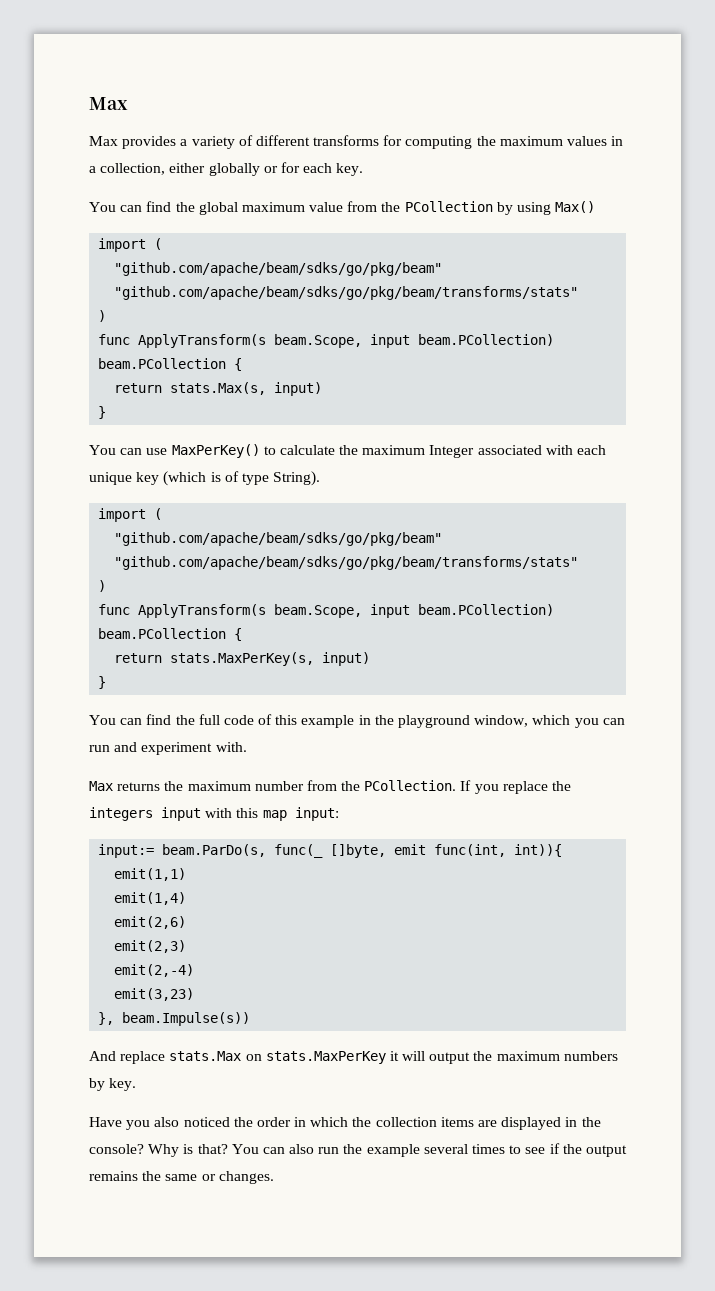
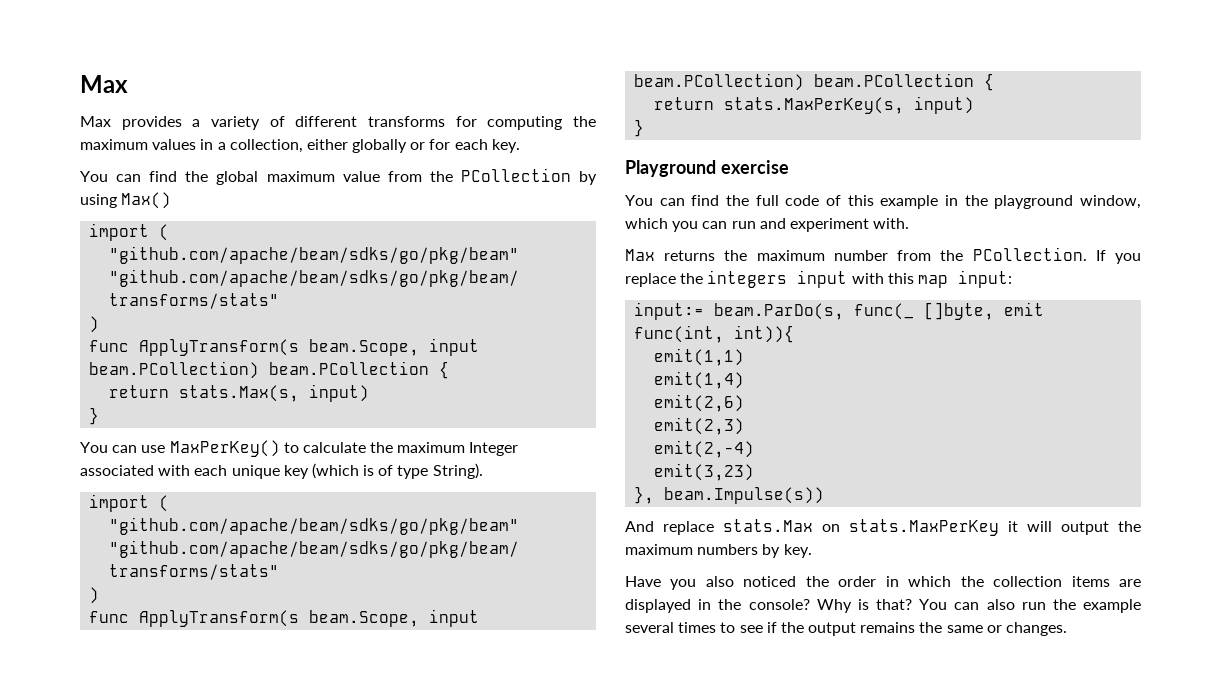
(107, 682) none -> [625,160,789,177] // Playground exercise

